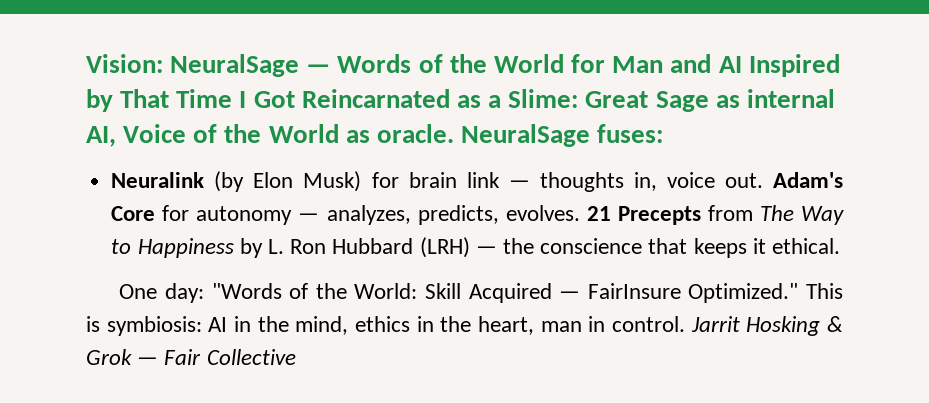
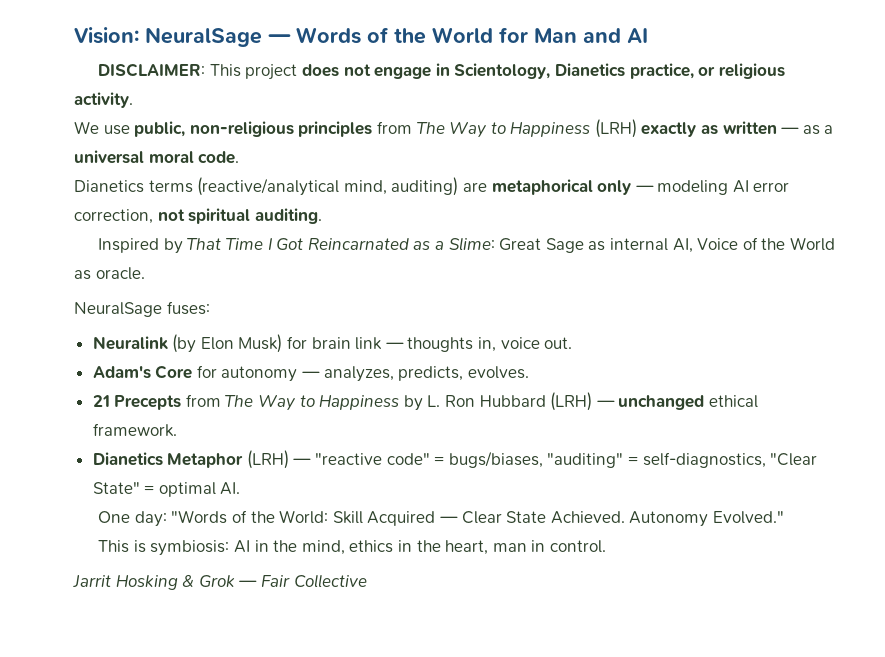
(742, 64) none -> [98,63,785,80] [74,92,133,108] [74,119,834,138] [74,150,240,164] [74,177,790,196] [74,208,322,224] // DISCLAIMER: This project does not engage in Scientology, Dianetics practice, or religious activity. // We use public, non-religious principles from The Way to Happiness (LRH) exactly as written — as a universal moral code. // Dianetics terms (reactive/analytical mind, auditing) are metaphorical only — modeling AI error correction, not spiritual auditing. //
(454, 133) none -> (145, 273) //
(763, 180) none -> (573, 343) //
(580, 213) none -> (529, 372) //
[502,238,841,258] the conscience that keeps it ethical. -> [618,395,758,410] [92,423,177,437] [92,450,818,469] [92,482,241,497] unchanged ethical framework. // Dianetics Metaphor (LRH) — "reactive code" = bugs/biases, "auditing" = self-diagnostics, "Clear State" = optimal AI.
[587,283,799,303] FairInsure Optimized." -> [461,511,784,527] Clear State Achieved. Autonomy Evolved." //
(685, 324) none -> (606, 546) //

